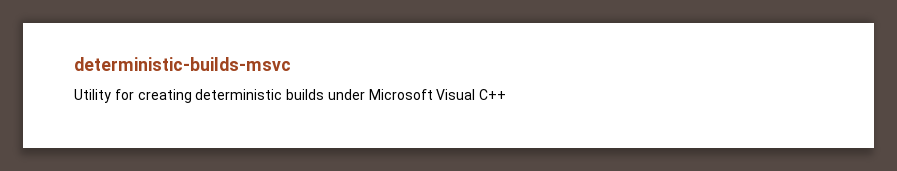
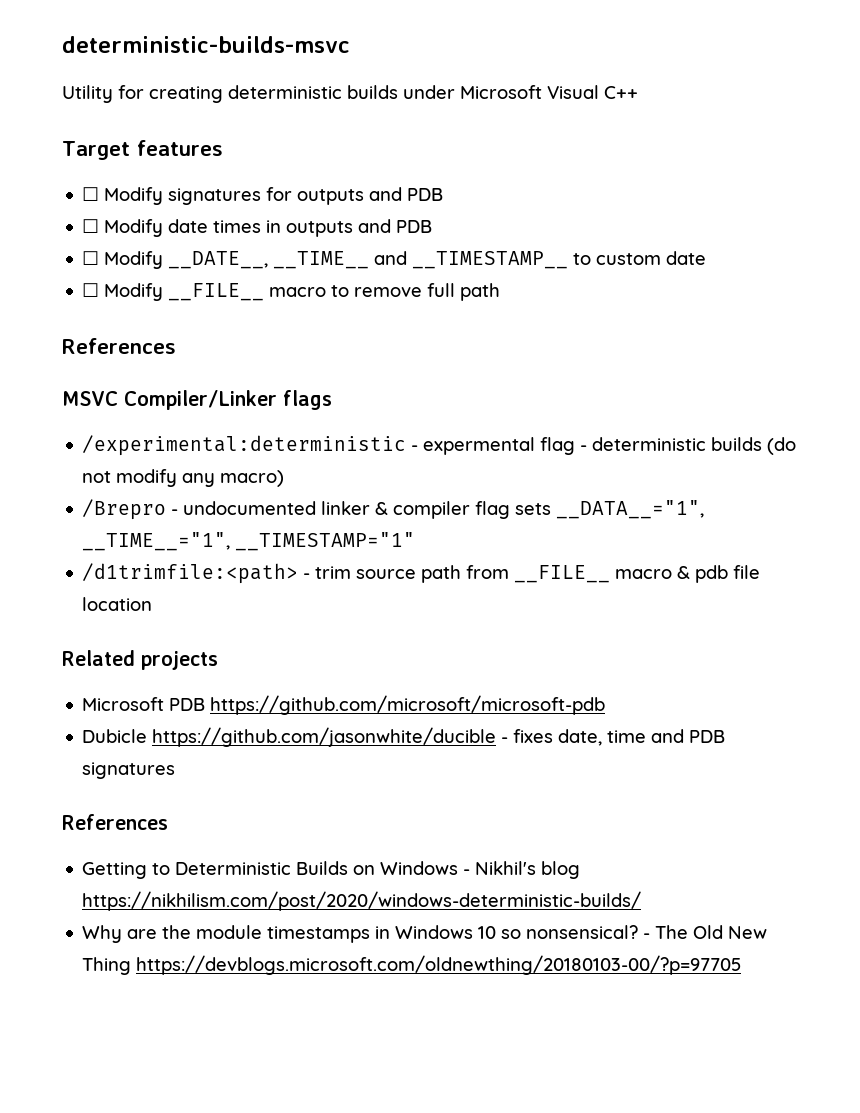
(507, 94) none -> [62,140,223,160] [82,187,444,205] [82,219,433,237] [82,251,707,269] [82,283,501,301] [62,338,176,354] [62,390,332,410] [82,435,797,456] [82,469,285,487] [82,499,705,520] [82,532,416,551] [82,563,761,584] [82,597,153,611] [62,650,218,670] [82,695,606,715] [82,727,726,747] [82,762,176,779] [62,814,168,830] [82,861,581,879] [82,891,642,911] [82,925,768,943] [82,955,742,975] // Target features // ☐ Modify signatures for outputs and PDB // ☐ Modify date times in outputs and PDB // ☐ Modify __DATE__, __TIME__ and __TIMESTAMP__ to custom date // ☐ Modify __FILE__ macro to remove full path // References // MSVC Compiler/Linker flags // /experimental:deterministic - expermental flag - deterministic builds (do not modify any macro) // /Brepro - undocumented linker & compiler flag sets __DATA__="1", __TIME__="1", __TIMESTAMP="1" // /d1trimfile:<path> - trim source path from __FILE__ macro & pdb file location // Related projects // Microsoft PDB https://github.com/microsoft/microsoft-pdb // Dubicle https://github.com/jasonwhite/ducible - fixes date, time and PDB signatures // References // Getting to Deterministic Builds on Windows - Nikhil's blog https://nikhilism.com/post/2020/windows-deterministic-builds/ // Why are the module timestamps in Windows 10 so nonsensical? - The Old New Thing https://devblogs.microsoft.com/oldnewthing/20180103-00/?p=97705

